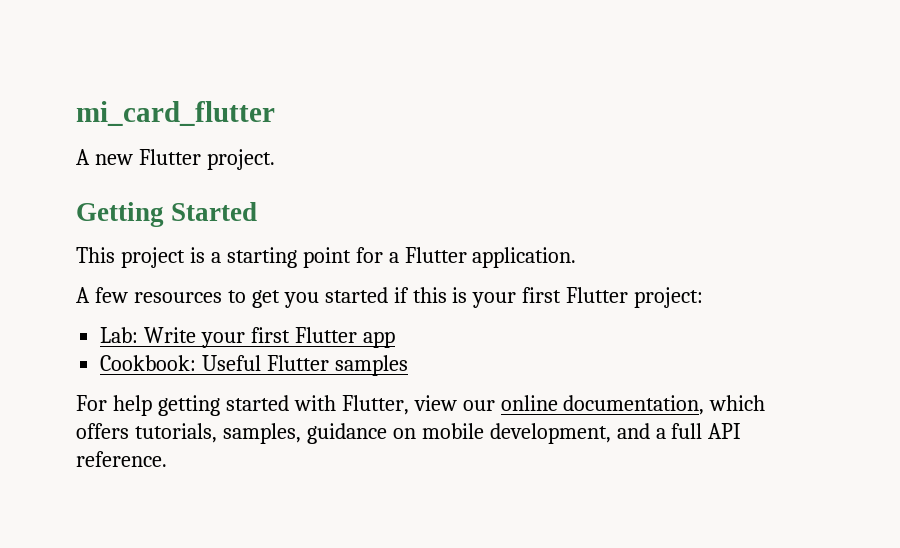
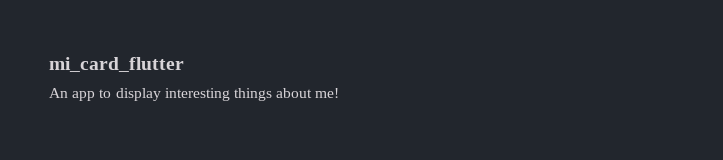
[76,149,275,170] [76,202,258,227] [76,247,577,268] [76,287,704,308] [100,327,395,348] [100,355,409,376] [76,395,766,416] [76,423,742,444] [76,451,167,467] A new Flutter project. // Getting Started // This project is a starting point for a Flutter application. // A few resources to get you started if this is your first Flutter project: // Lab: Write your first Flutter app // Cookbook: Useful Flutter samples // For help getting started with Flutter, view our online documentation, which offers tutorials, samples, guidance on mobile development, and a full API reference. -> [49,88,340,101] An app to display interesting things about me!

